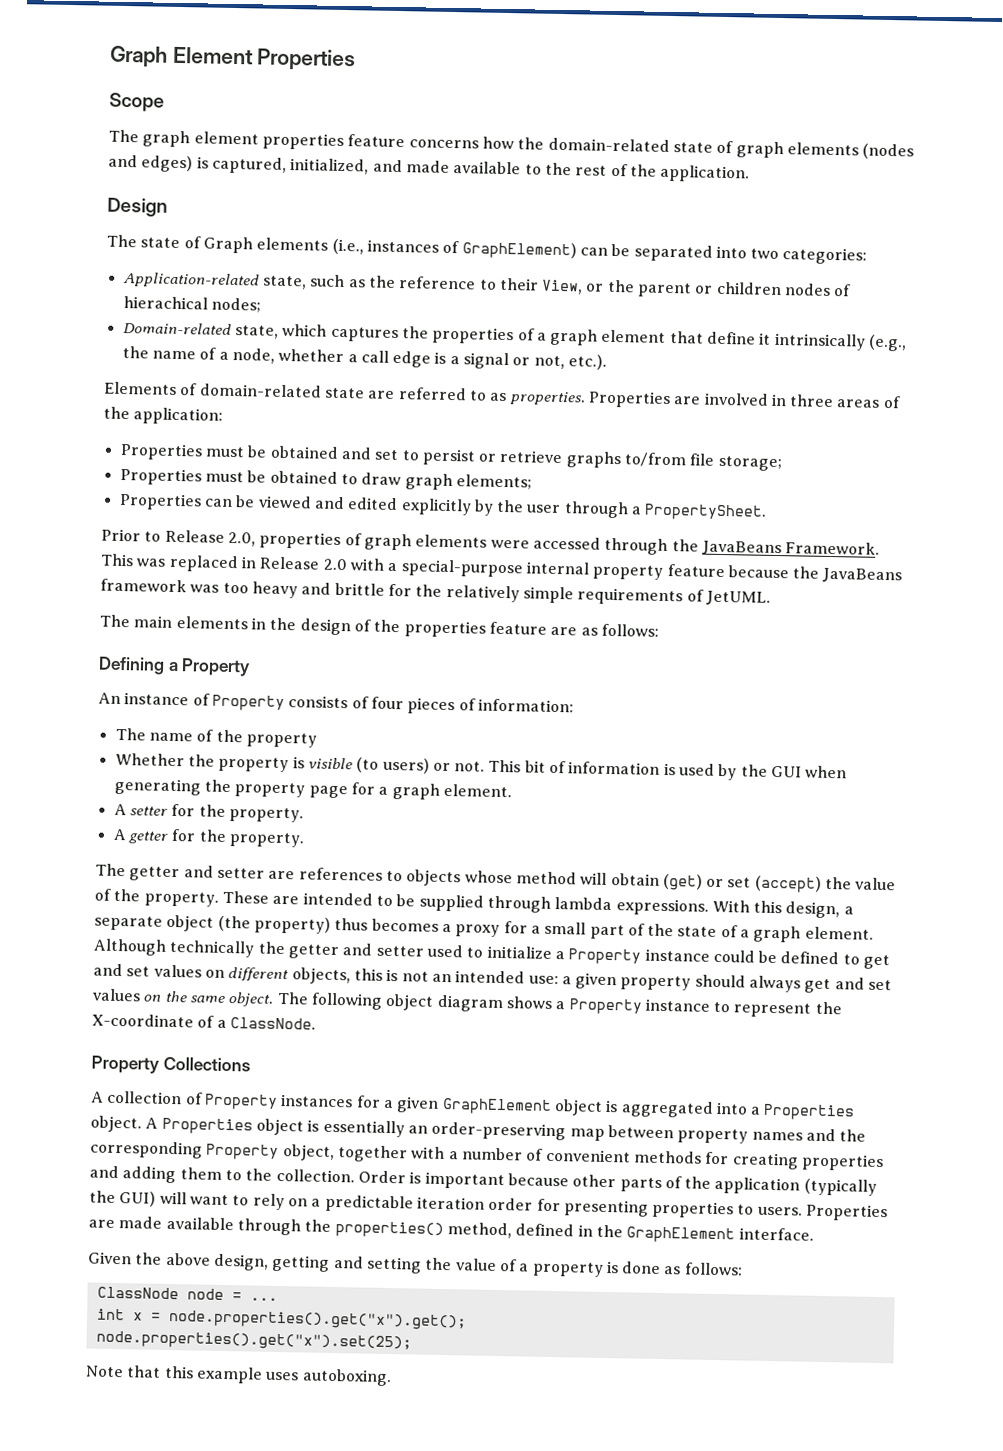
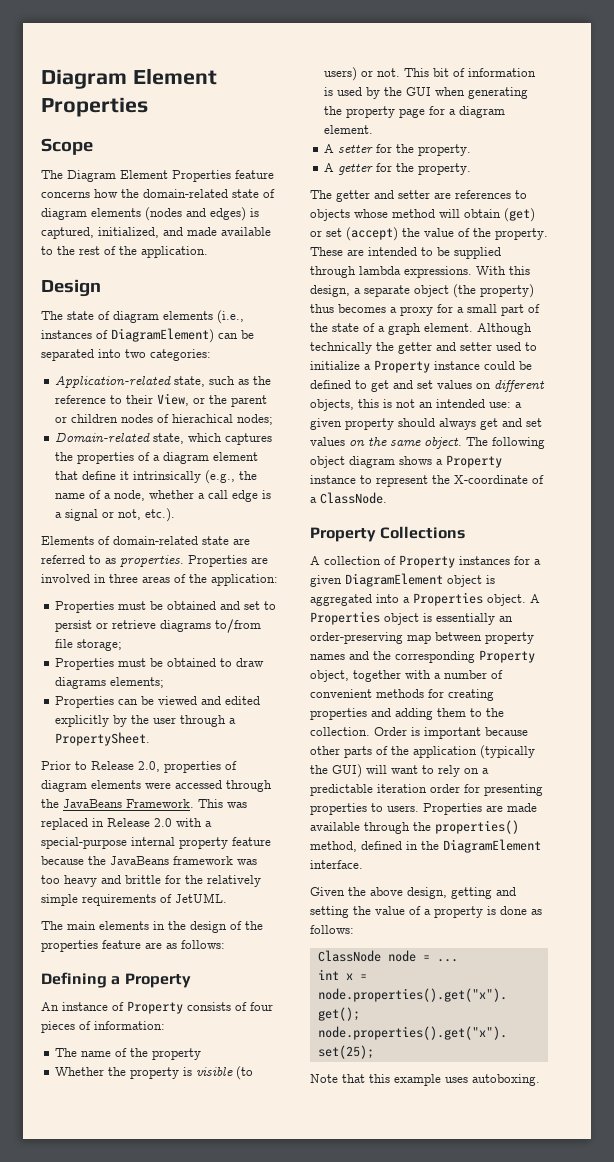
[110,45,168,68] Graph -> [41,69,127,89] Diagram
[142,130,344,151] graph element properties -> [67,170,231,182] Diagram Element Properties
[735,141,784,159] graph -> [41,208,87,220] diagram
[202,236,253,254] Graph -> [113,311,159,323] diagram
[461,241,577,260] GraphElement) -> [111,328,214,343] DiagramElement)
[549,328,599,346] graph -> [163,452,210,464] diagram
[565,451,622,469] graphs -> [160,620,212,632] diagrams
[404,473,453,491] graph -> [55,677,107,689] diagrams
[363,533,412,551] graph -> [41,780,87,792] diagram
[391,783,440,800] graph -> [459,106,506,118] diagram
[441,1097,552,1115] GraphElement -> [345,573,443,587] DiagramElement
[626,1226,736,1244] GraphElement -> [443,839,541,853] DiagramElement

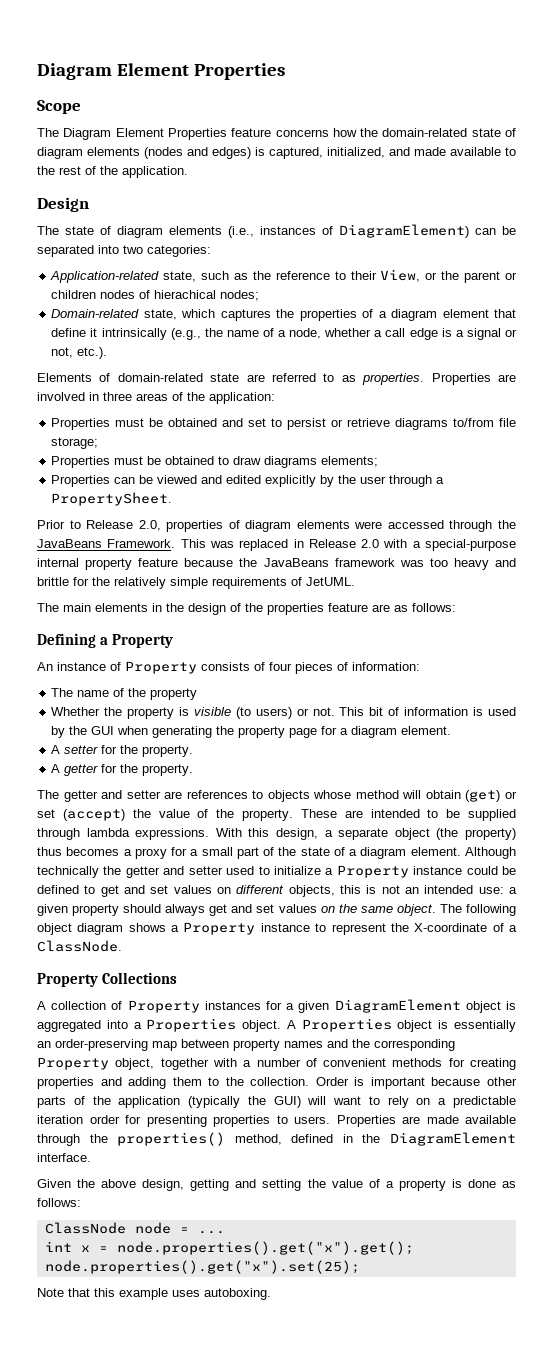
[388,323,421,335] graph -> [360,847,407,859] diagram

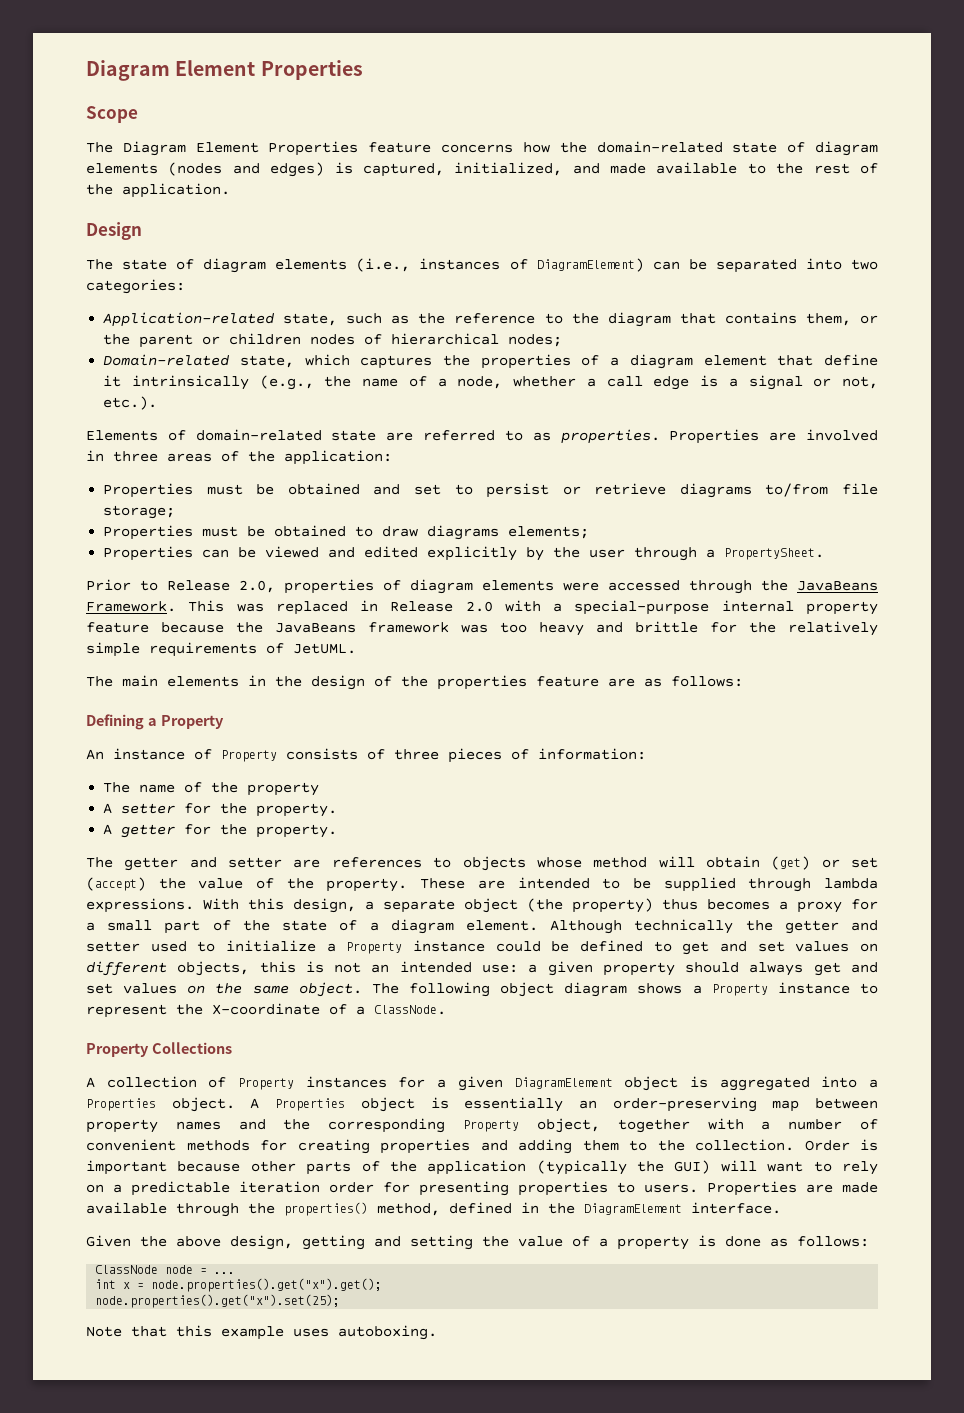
[350,269,421,282] their View, -> [571,312,851,327] the diagram that contains them,
[154,290,217,299] hierachical -> [391,333,500,345] hierarchical
[269,662,292,671] four -> [394,749,439,760] three
[51,707,516,719] [51,726,452,738] // Whether the property is visible (to users) or not. This bit of information is used by the GUI when generating the property page for a diagram element. -> (320, 789) none

